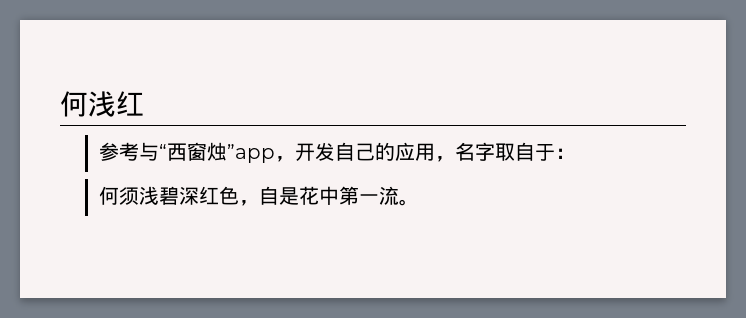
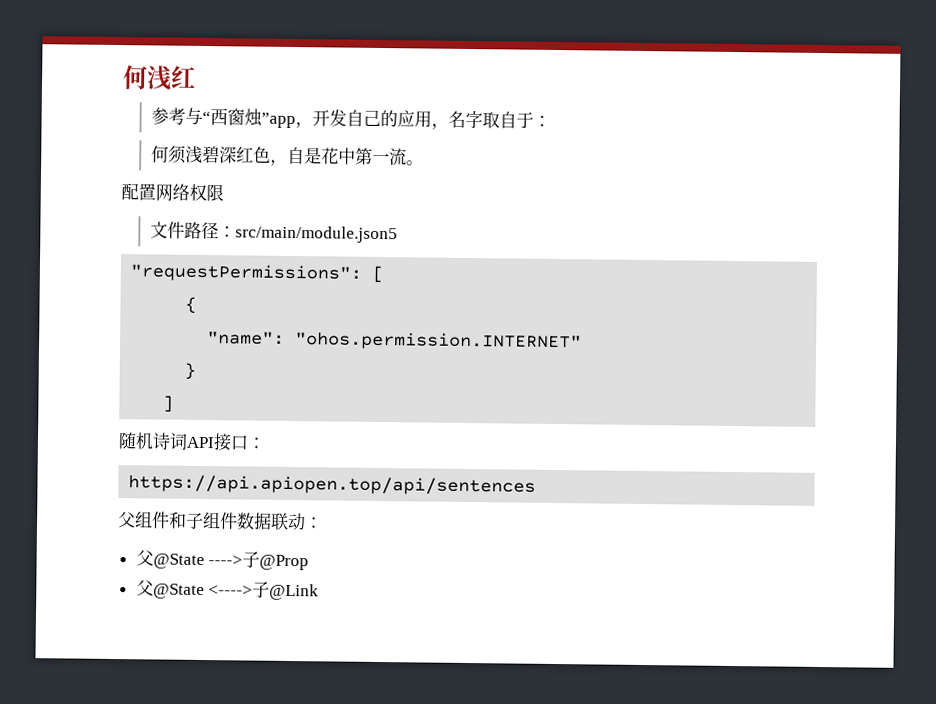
(419, 202) none -> [121,183,224,202] [149,221,398,244] [130,263,385,284] [185,296,198,314] [207,331,583,352] [184,362,197,380] [162,395,175,413] [118,432,266,452] [128,474,537,496] [117,511,323,531] [135,550,310,571] [135,580,320,601] // 配置网络权限 // 文件路径：src/main/module.json5 // "requestPermissions": [ // { // "name": "ohos.permission.INTERNET" // } // ] // 随机诗词API接口： // https://api.apiopen.top/api/sentences // 父组件和子组件数据联动： // 父@State ---->子@Prop // 父@State <---->子@Link

